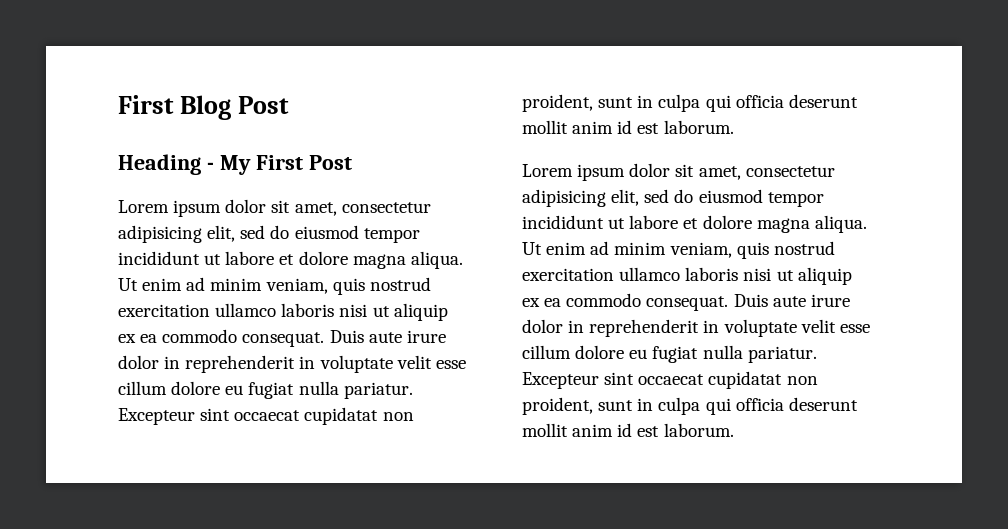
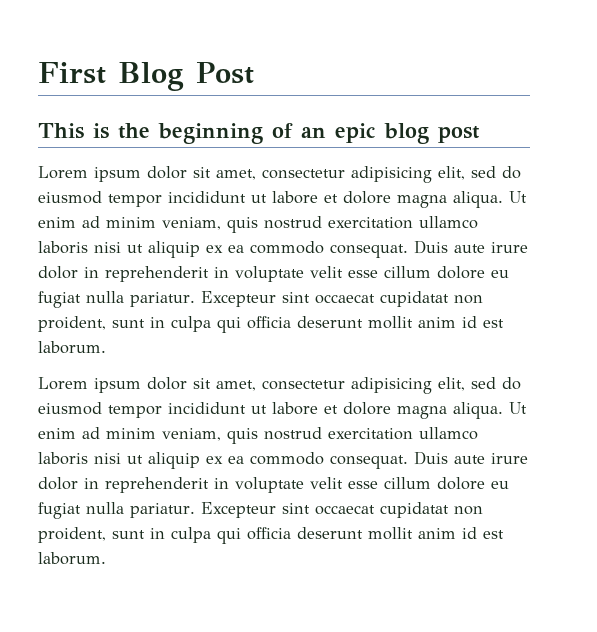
[118,154,352,175] Heading - My First Post -> [38,123,480,144] This is the beginning of an epic blog post

